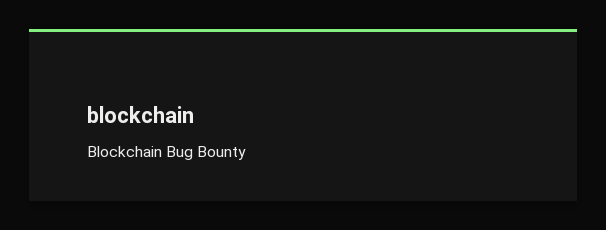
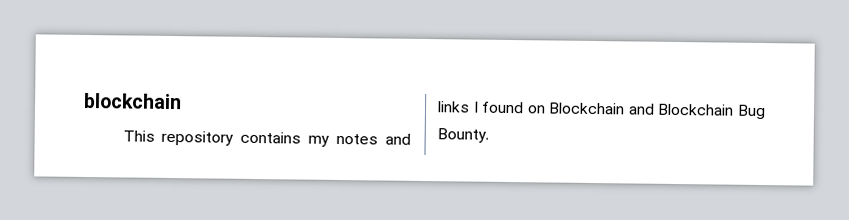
(194, 114) none -> [122,130,411,147] [437,101,655,115] This repository contains my notes and links I found on Blockchain and
[197,146,247,160] Bounty -> [437,128,489,143] Bounty.

